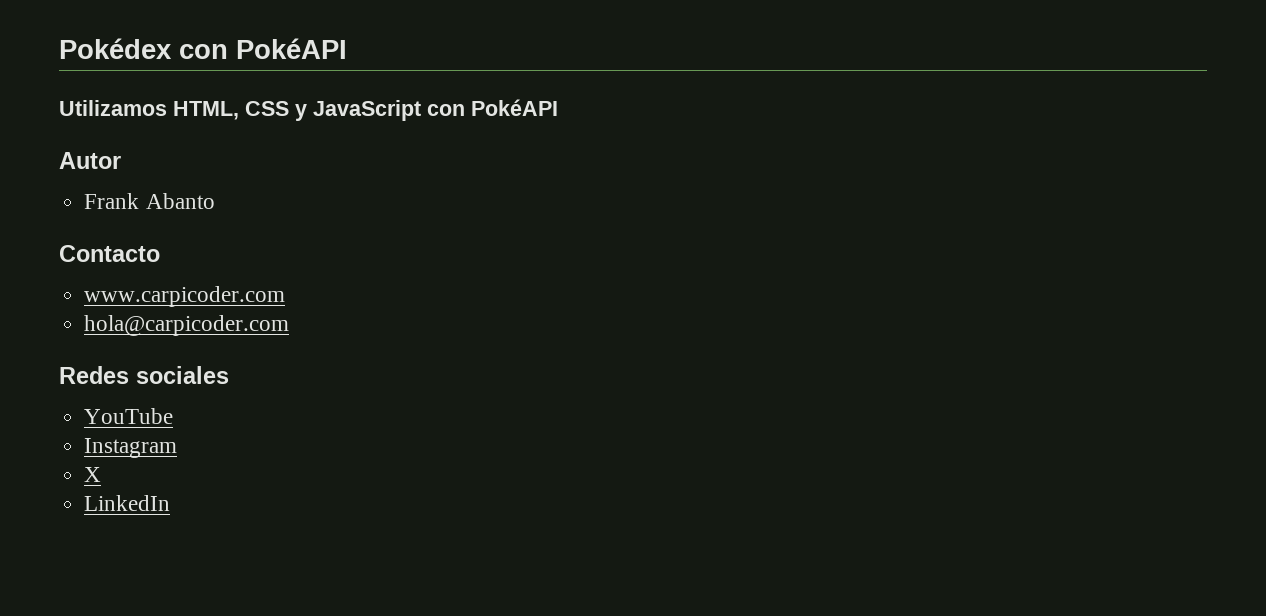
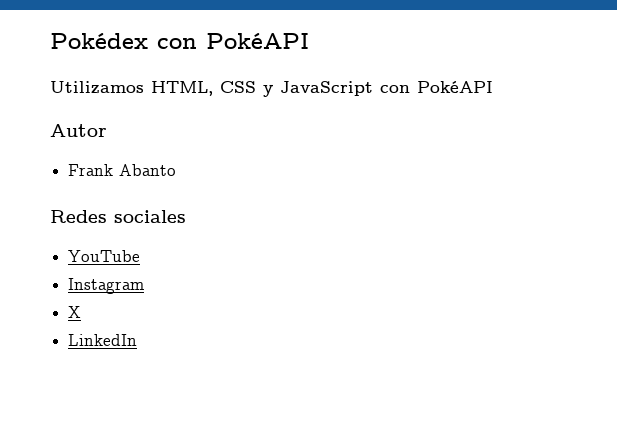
[59,245,160,262] [84,286,286,307] [84,315,290,336] // Contacto // www.carpicoder.com // hola@carpicoder.com -> (177, 170) none

